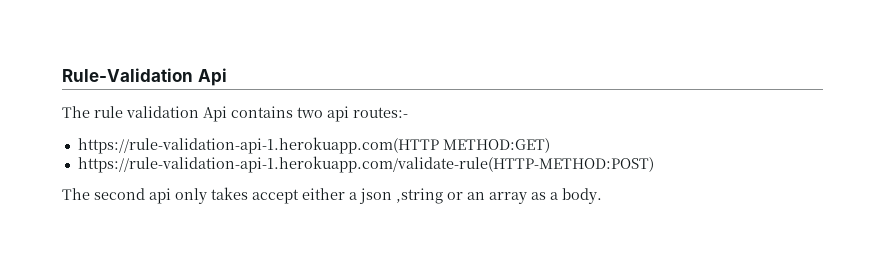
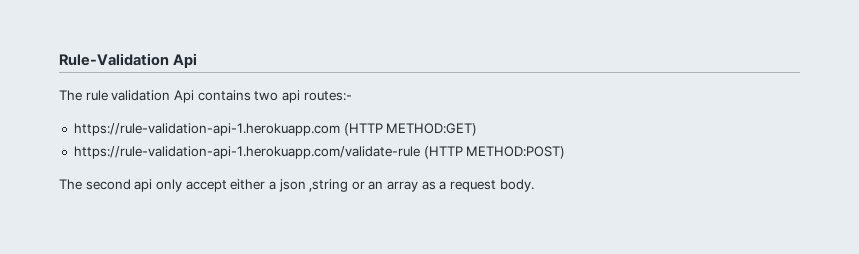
[77,137,439,154] https://rule-validation-api-1.herokuapp.com(HTTP -> [73,123,383,136] https://rule-validation-api-1.herokuapp.com (HTTP
[77,156,654,173] https://rule-validation-api-1.herokuapp.com/validate-rule(HTTP-METHOD:POST) -> [73,146,566,159] https://rule-validation-api-1.herokuapp.com/validate-rule (HTTP METHOD:POST)
[211,187,248,200] takes -> (182, 185) none
(558, 196) none -> [450,180,497,192] request

